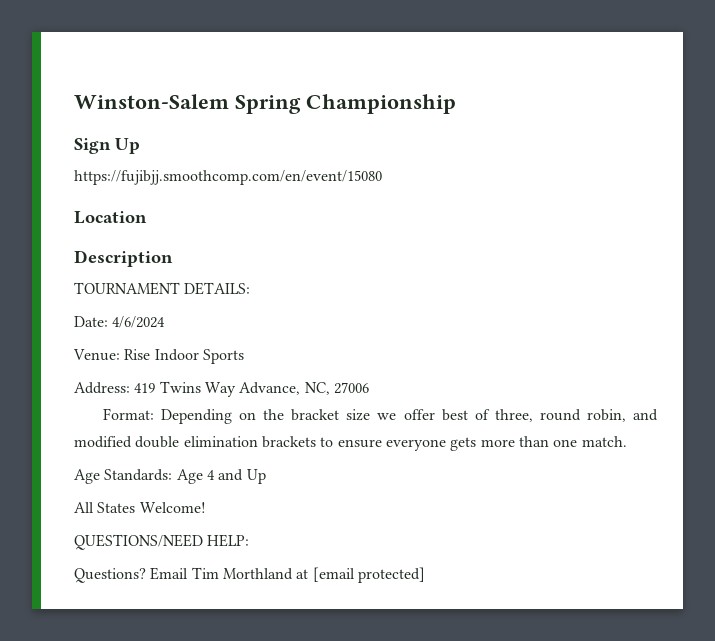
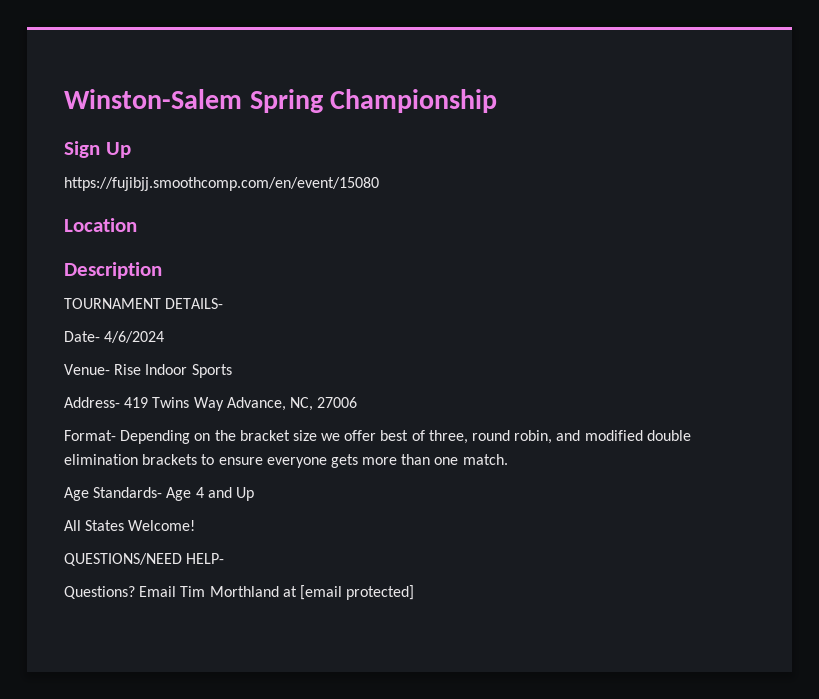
[184,282,251,295] [74,316,108,327] DETAILS: // Date: -> [165,298,224,309] [64,331,100,342] DETAILS- // Date-
[73,349,120,361] Venue: -> [64,364,110,375] Venue-
[74,382,130,394] Address: -> [64,397,120,408] Address-
[102,408,154,420] Format: -> [64,430,116,441] Format-
[104,469,173,481] Standards: -> [93,487,163,498] Standards-
[207,534,250,547] HELP: -> [186,553,225,564] HELP-

